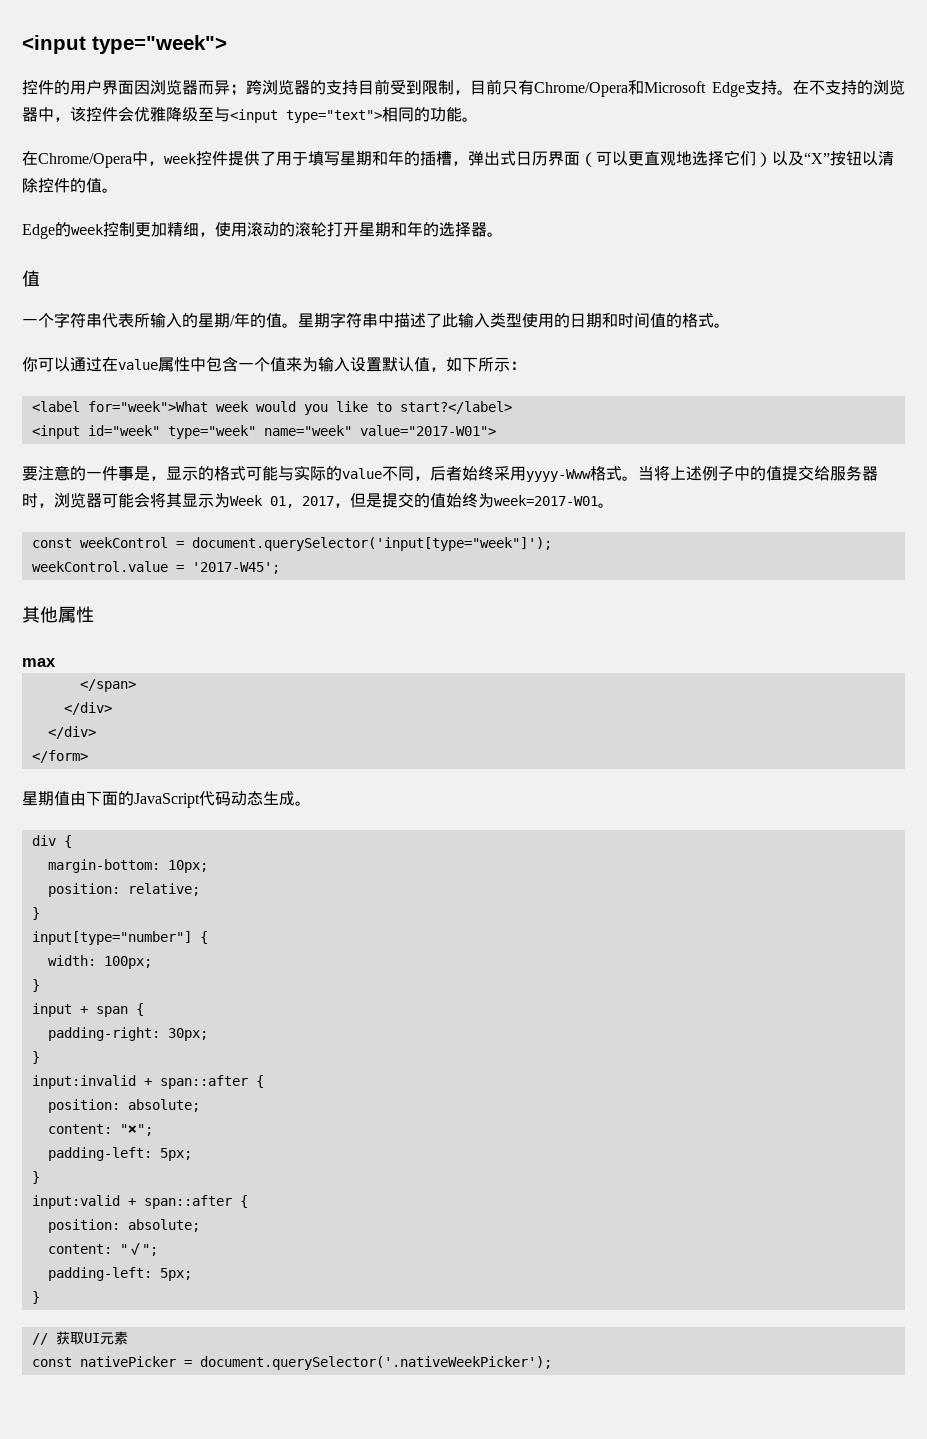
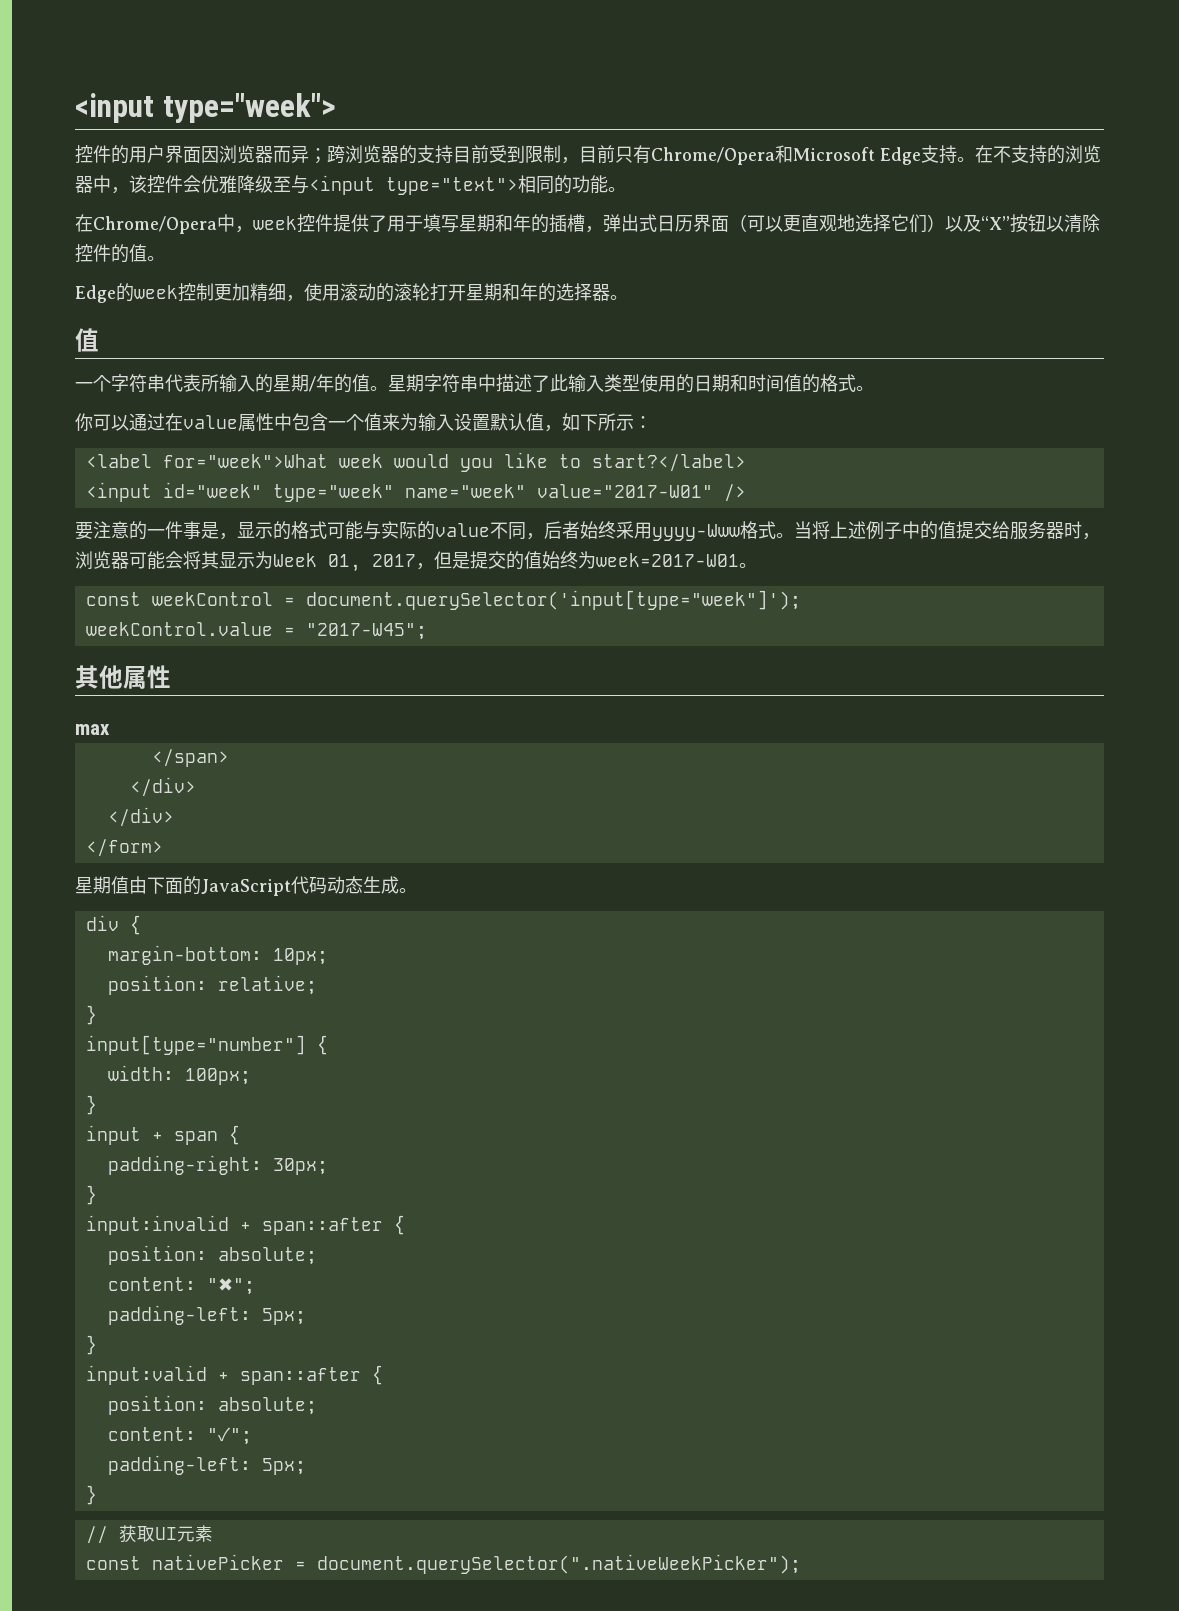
[359,425,496,436] value="2017-W01"> -> [536,484,746,502] value="2017-W01" />
[191,562,280,574] '2017-W45'; -> [305,623,427,640] "2017-W45";
[199,1356,552,1370] document.querySelector('.nativeWeekPicker'); -> [316,1554,801,1574] document.querySelector(".nativeWeekPicker");

